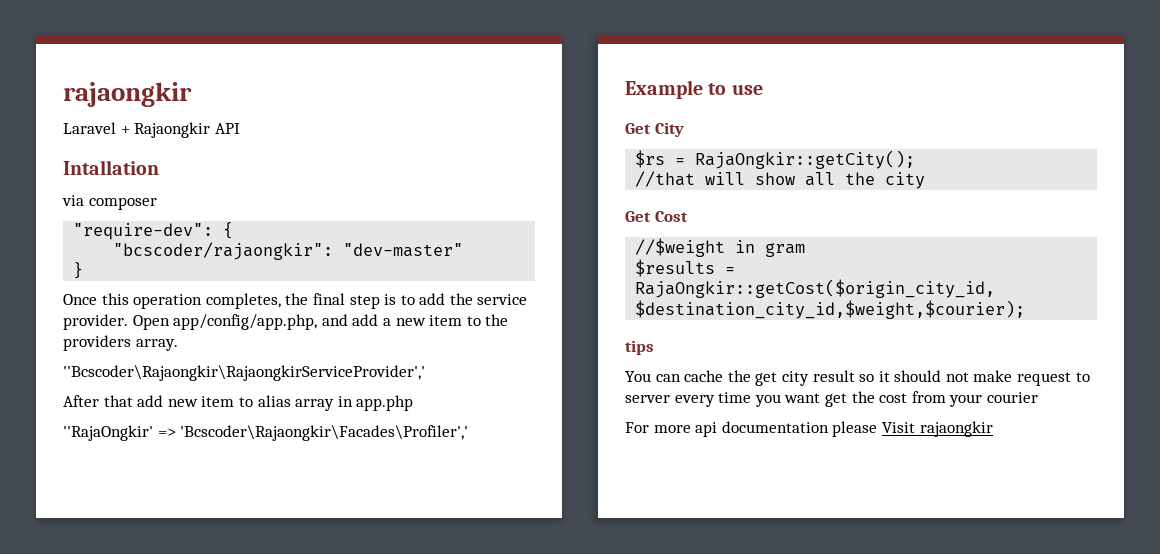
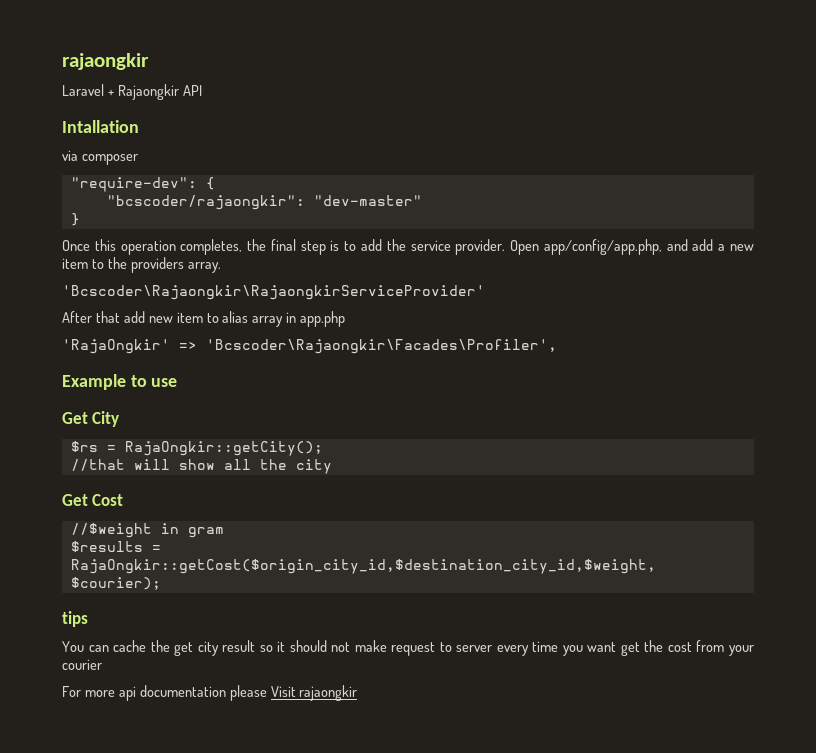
[63,365,425,381] ''Bcscoder\Rajaongkir\RajaongkirServiceProvider',' -> [62,285,485,300] 'Bcscoder\Rajaongkir\RajaongkirServiceProvider'
[63,425,469,441] ''RajaOngkir' => 'Bcscoder\Rajaongkir\Facades\Profiler',' -> [62,339,557,354] 'RajaOngkir' => 'Bcscoder\Rajaongkir\Facades\Profiler',

